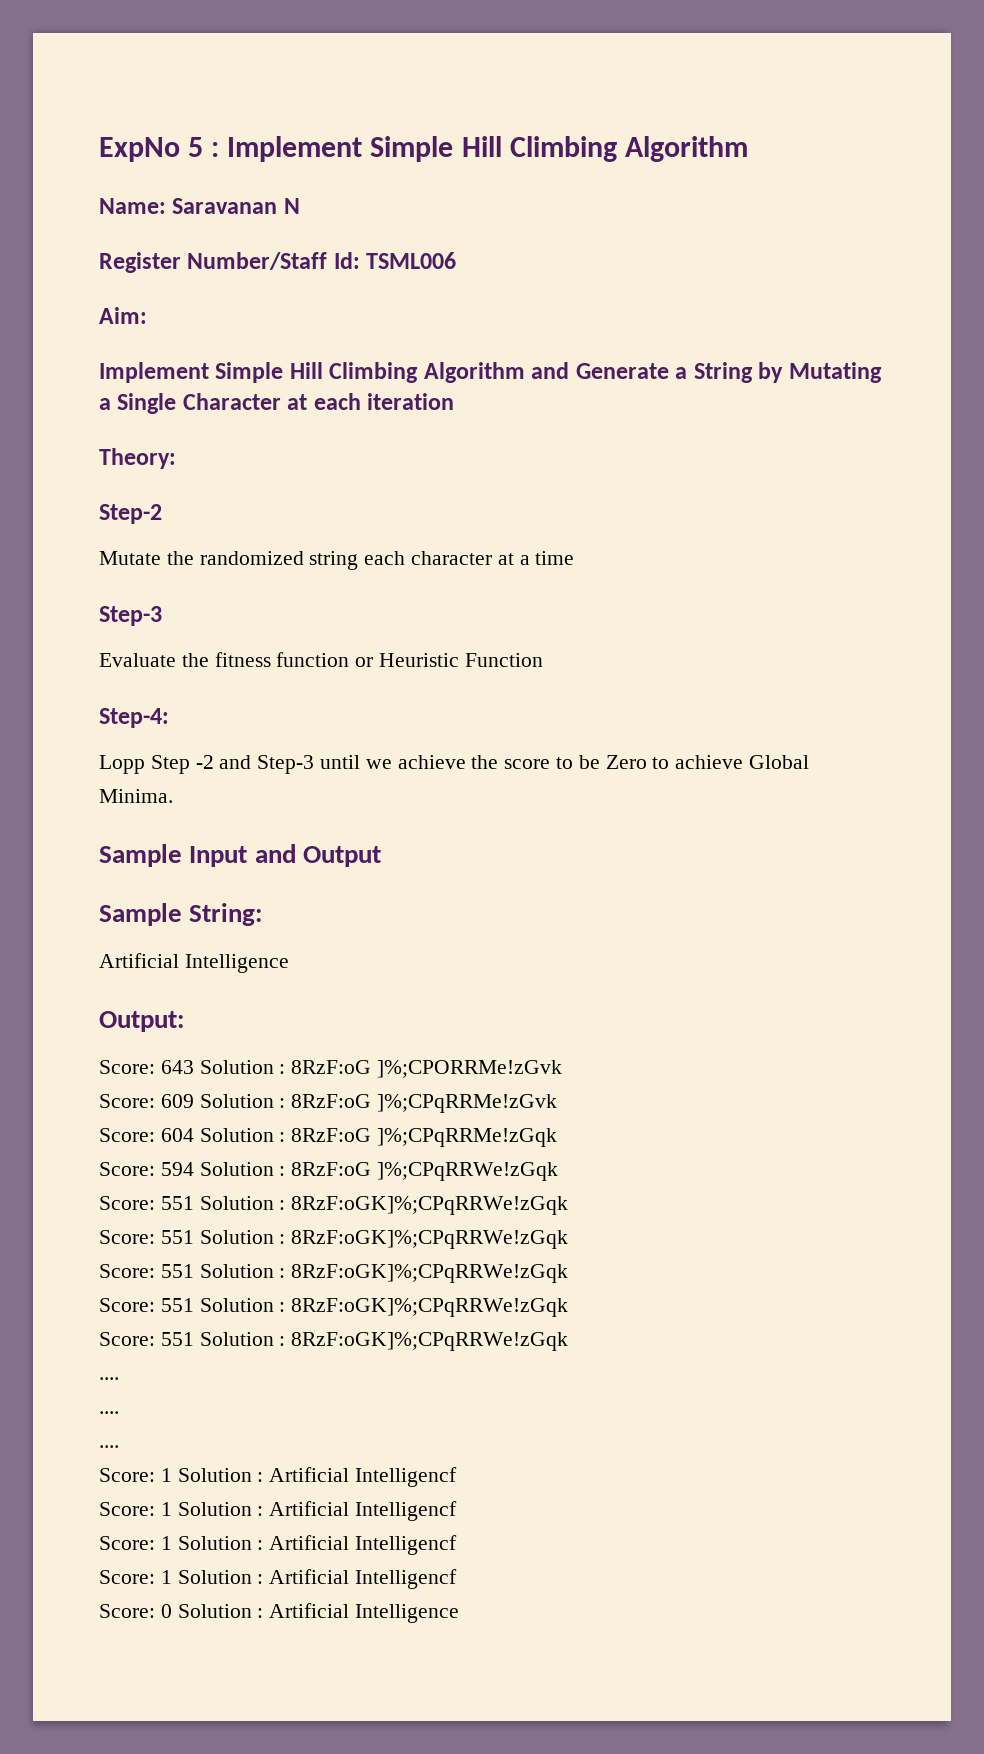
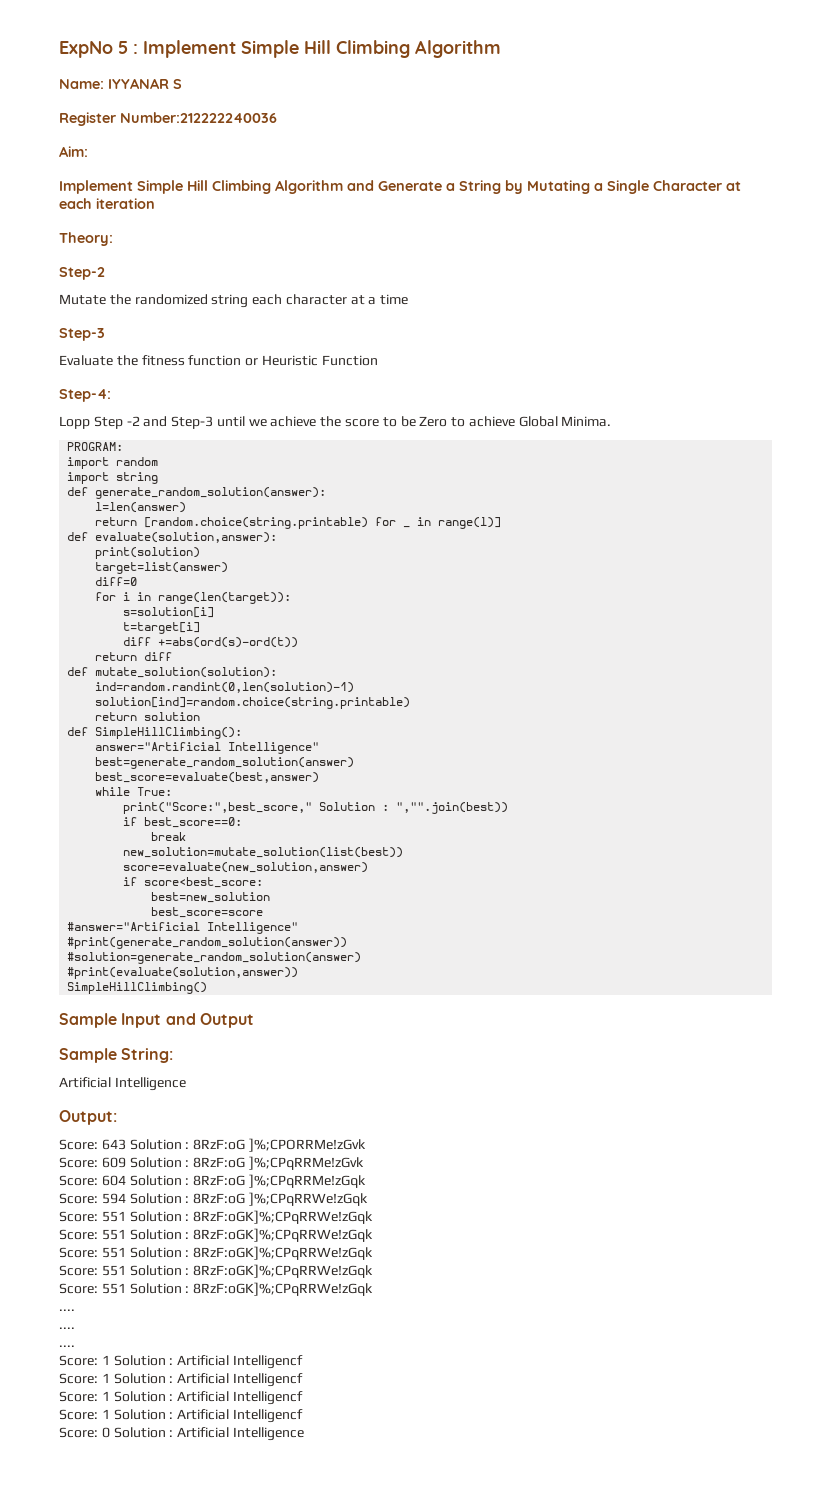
[172,198,300,214] Saravanan N -> [108,78,182,89] IYYANAR S
[187,252,457,270] Number/Staff Id: TSML006 -> [120,112,277,123] Number:212222240036
(173, 796) none -> [67,442,124,451] [67,457,159,469] [67,472,159,484] [67,487,327,499] [95,502,187,513] [95,517,397,529] [403,526,411,528] [417,517,502,529] [67,532,278,543] [95,547,201,559] [95,562,229,574] [95,577,138,586] [95,592,292,604] [123,607,215,618] [123,622,201,634] [123,637,299,648] [95,652,173,661] [67,667,278,678] [95,682,355,693] [95,697,411,709] [95,712,201,721] [67,727,243,739] [95,742,320,754] [95,757,355,769] [95,772,320,783] [95,787,173,796] [123,802,509,814] [123,817,243,828] [151,832,187,841] [123,847,404,858] [123,862,369,873] [123,877,264,888] [151,892,271,903] [151,907,264,918] [67,922,299,934] [67,937,348,949] [67,952,362,964] [67,967,299,979] [67,982,208,994] // PROGRAM: // import random // import string // def generate_random_solution(answer): // l=len(answer) // return [random.choice(string.printable) for _ in range(l)] // def evaluate(solution,answer): // print(solution) // target=list(answer) // diff=0 // for i in range(len(target)): // s=solution[i] // t=target[i] // diff +=abs(ord(s)-ord(t)) // return diff // def mutate_solution(solution): // ind=random.randint(0,len(solution)-1) // solution[ind]=random.choice(string.printable) // return solution // def SimpleHillClimbing(): // answer="Artificial Intelligence" // best=generate_random_solution(answer) // best_score=evaluate(best,answer) // while True: // print("Score:",best_score," Solution : ","".join(best)) // if best_score==0: // break // new_solution=mutate_solution(list(best)) // score=evaluate(new_solution,answer) // if score<best_score: // best=new_solution // best_score=score // #answer="Artificial Intelligence" // #print(generate_random_solution(answer)) // #solution=generate_random_solution(answer) // #print(evaluate(solution,answer)) // SimpleHillClimbing()

